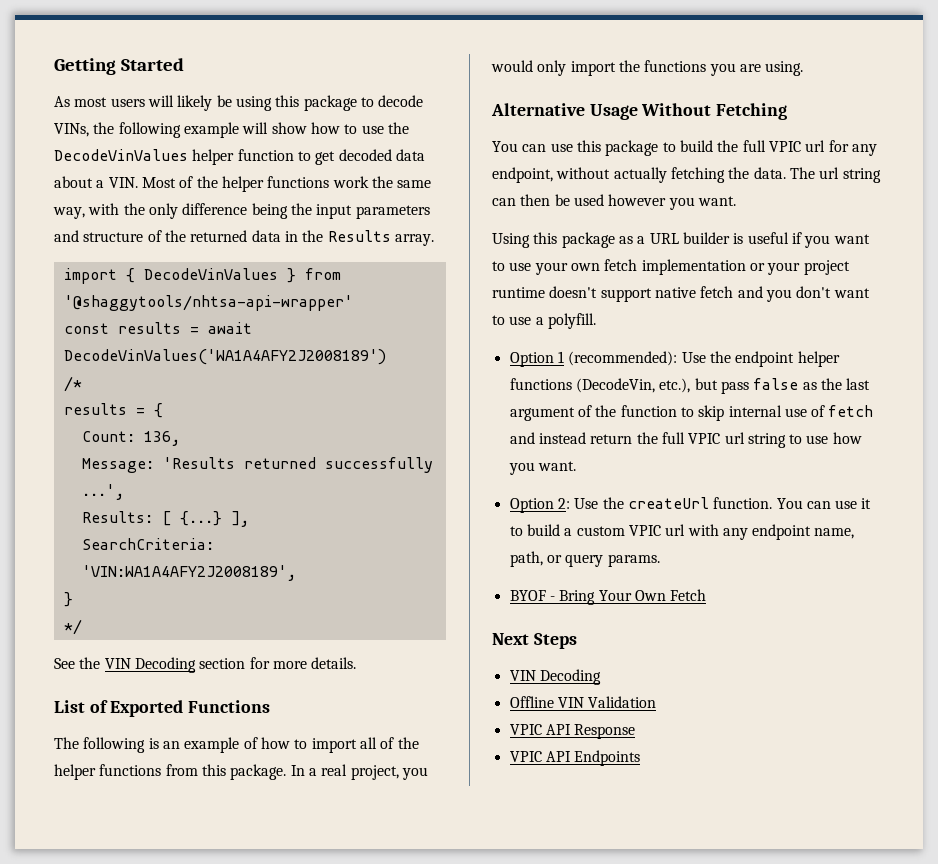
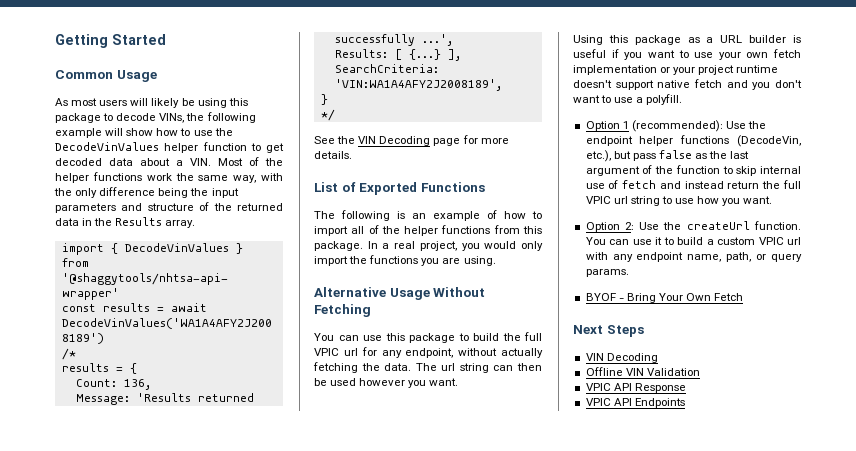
(184, 64) none -> [55,70,157,82] // Common Usage
[199,658,246,669] section -> [433,138,461,146] page

